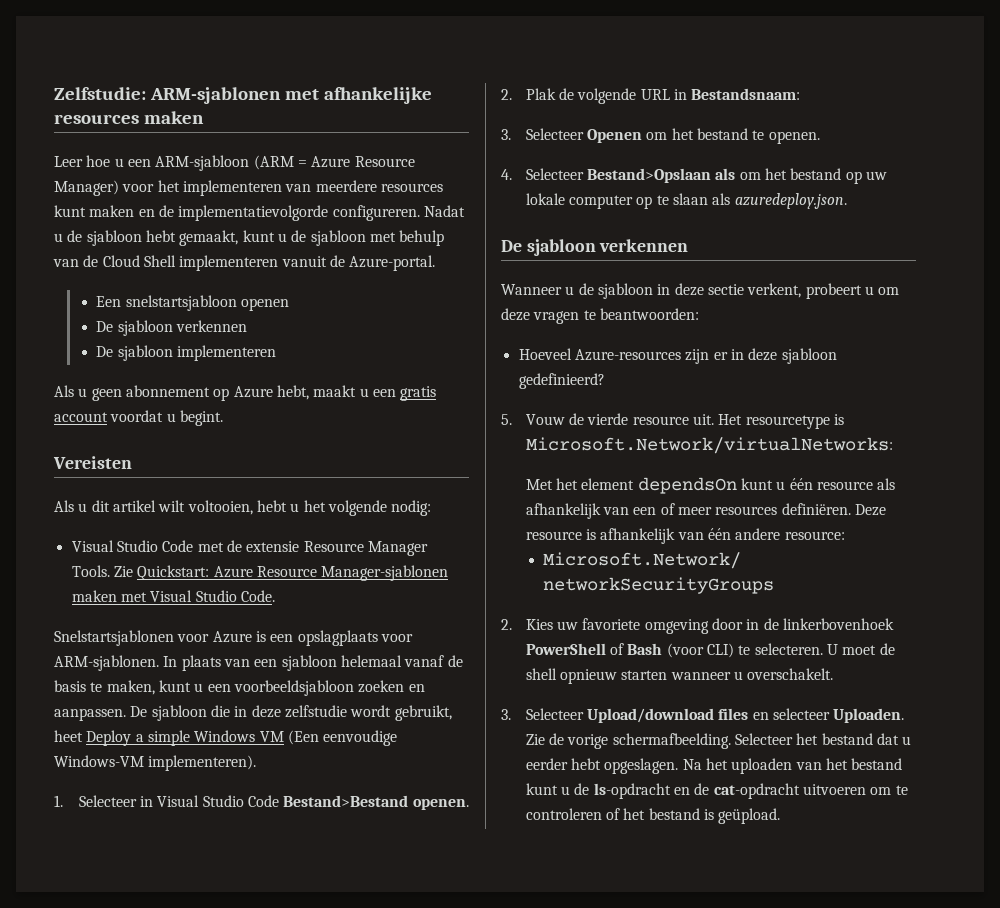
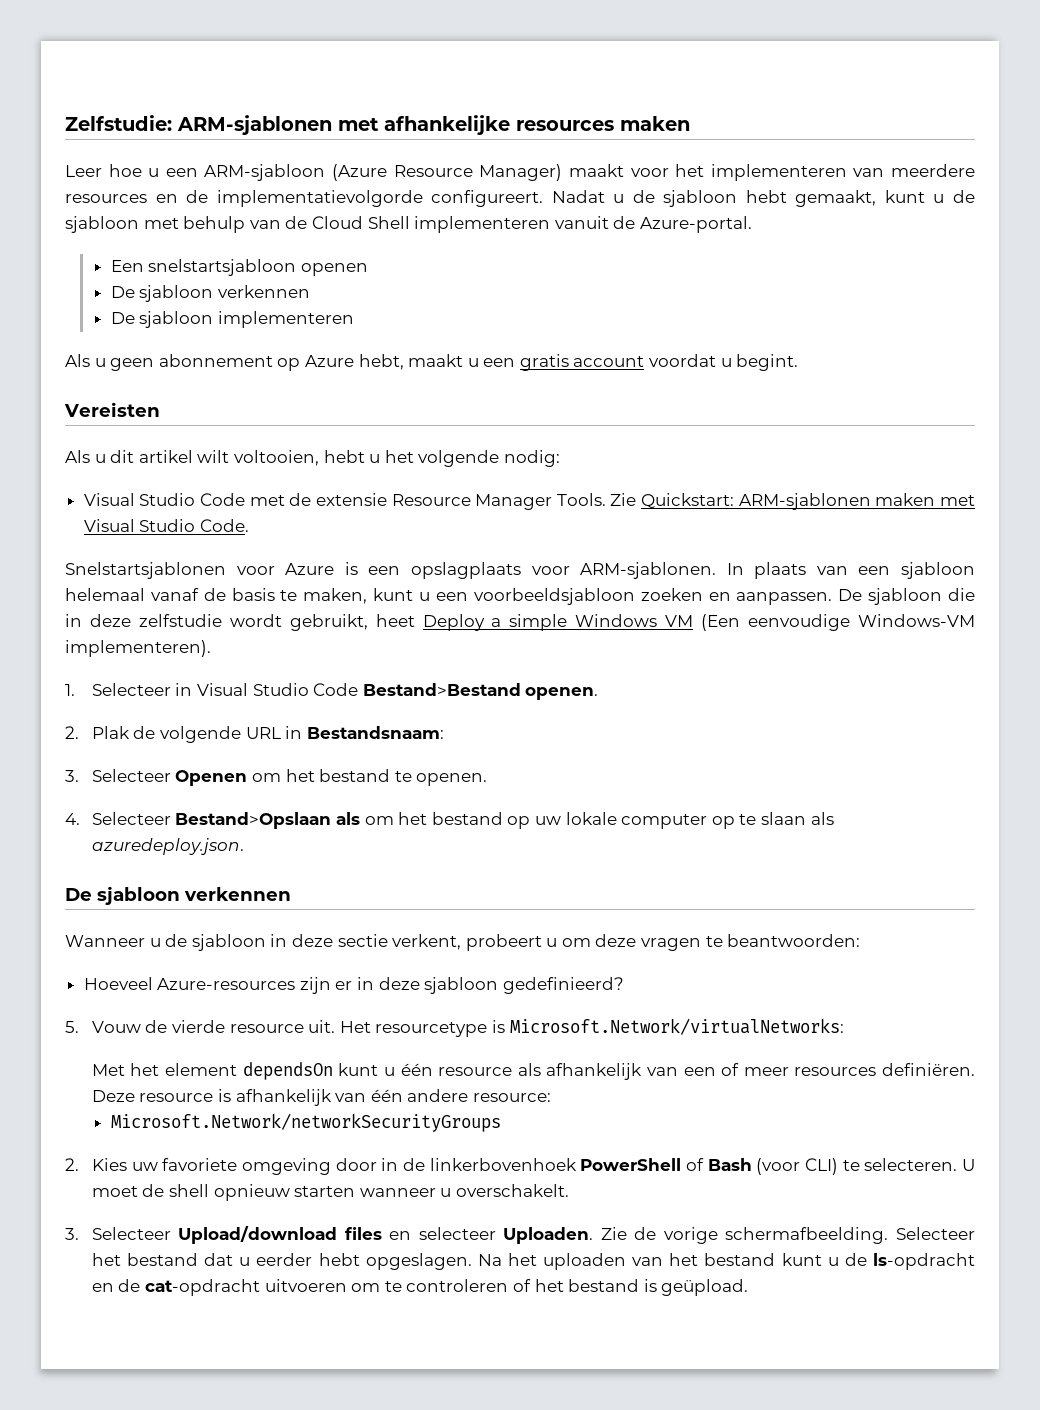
[253,155,351,170] (ARM = Azure -> [332,164,388,181] (Azure
(119, 188) none -> [568,164,624,177] maakt
[54,205,135,217] kunt maken -> (147, 198) none
[332,205,420,221] configureren. -> [431,190,544,207] configureert.
[213,565,449,581] Azure Resource Manager-sjablonen -> [738,493,871,510] ARM-sjablonen

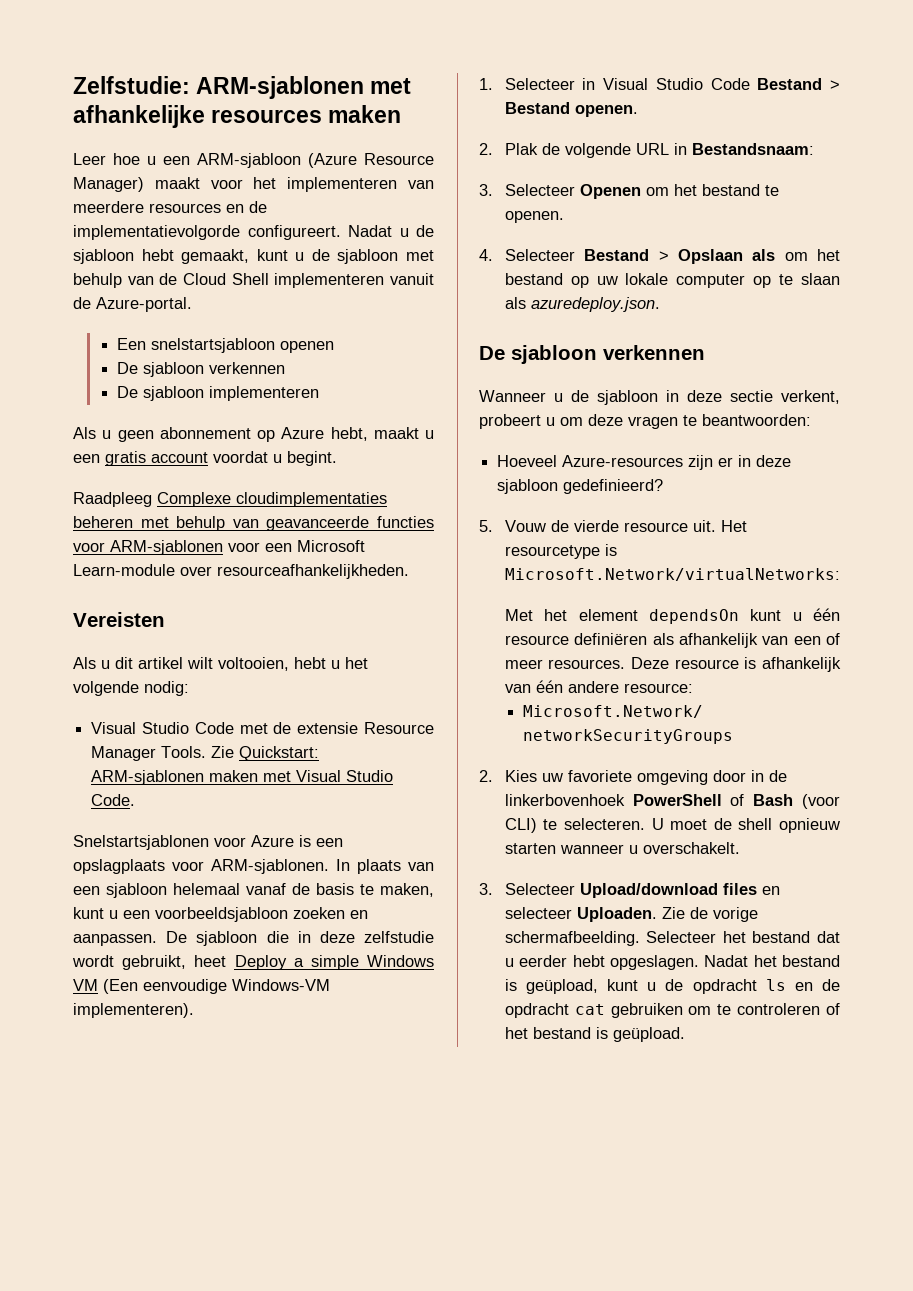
(799, 362) none -> [73,492,387,507] [73,516,434,531] [73,540,365,555] [73,564,409,579] // Raadpleeg Complexe cloudimplementaties beheren met behulp van geavanceerde functies voor ARM-sjablonen voor een Microsoft Learn-module over resourceafhankelijkheden.
[362,683,521,696] Bestand>Bestand -> [757,78,840,90] [504,102,570,114] Bestand > Bestand
[175,812,332,829] Bestand>Opslaan -> [584,249,743,264] Bestand > Opslaan
(513, 1071) none -> [574,633,648,645] definiëren
[794,1063,975,1076] resources definiëren. -> [548,659,626,669] resources.
[477,1253,975,1270] [91,1279,347,1296] Na het uploaden van het bestand kunt u de ls-opdracht en de cat-opdracht uitvoeren -> [704,955,840,967] [504,979,840,994] [504,1003,683,1018] Nadat het bestand is geüpload, kunt u de opdracht ls en de opdracht cat gebruiken

